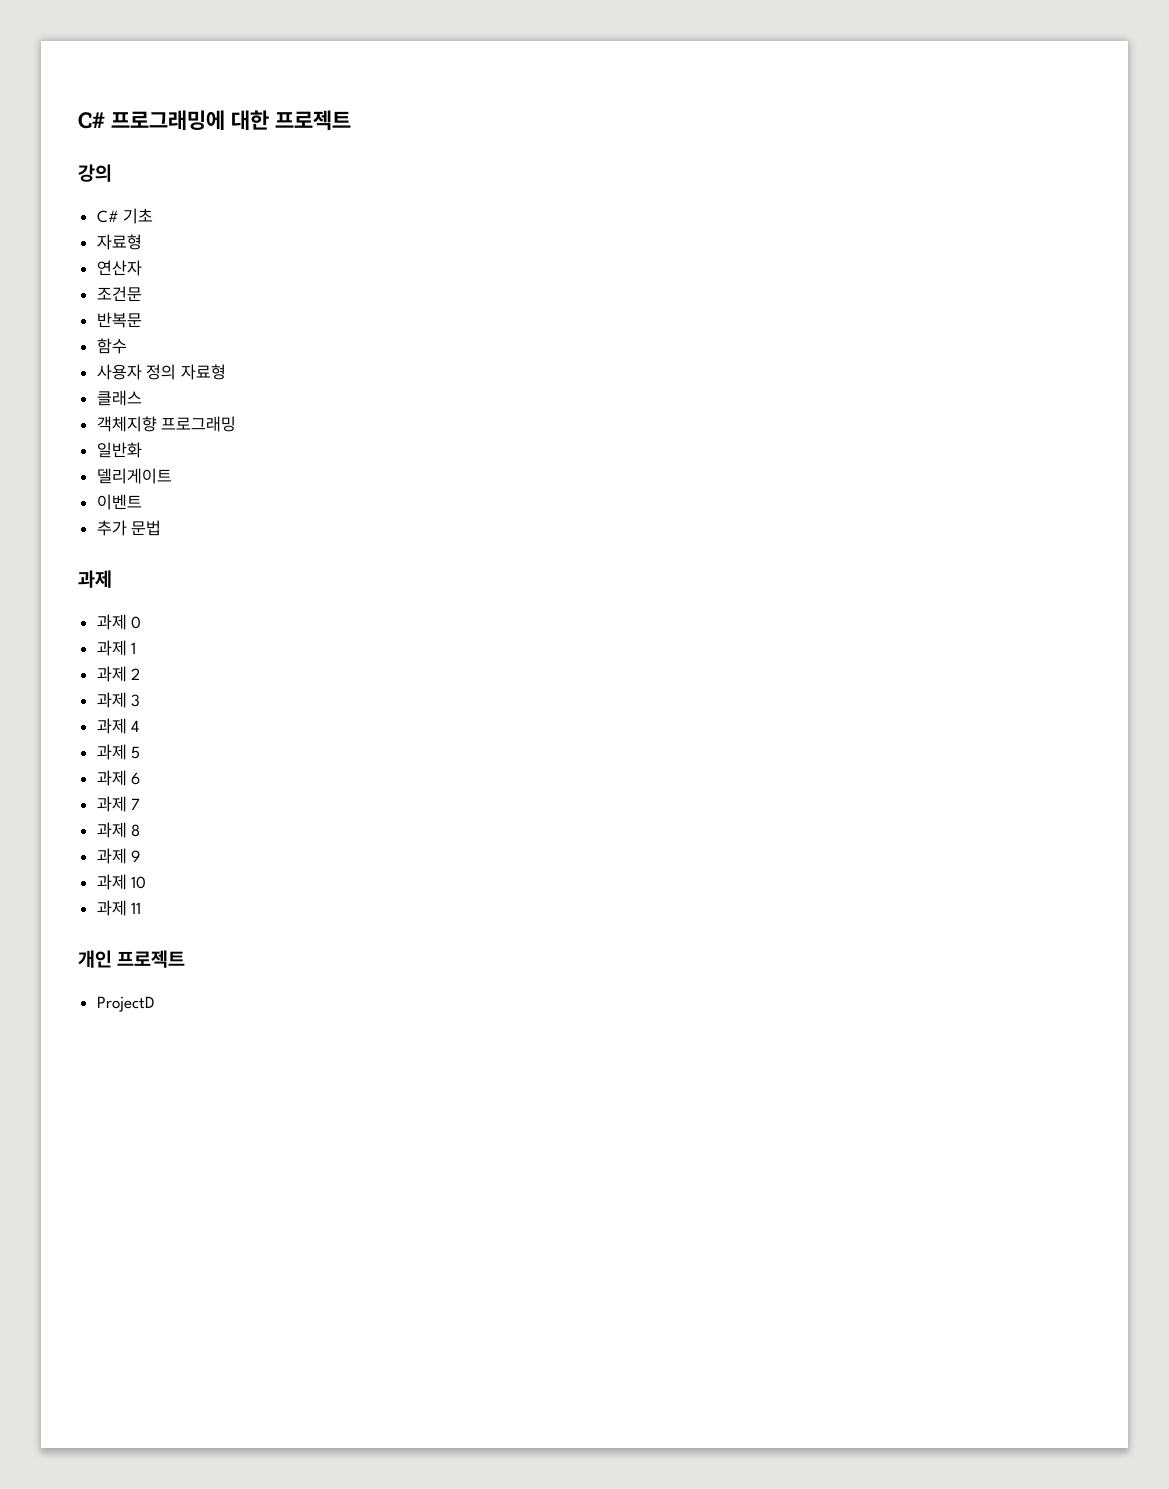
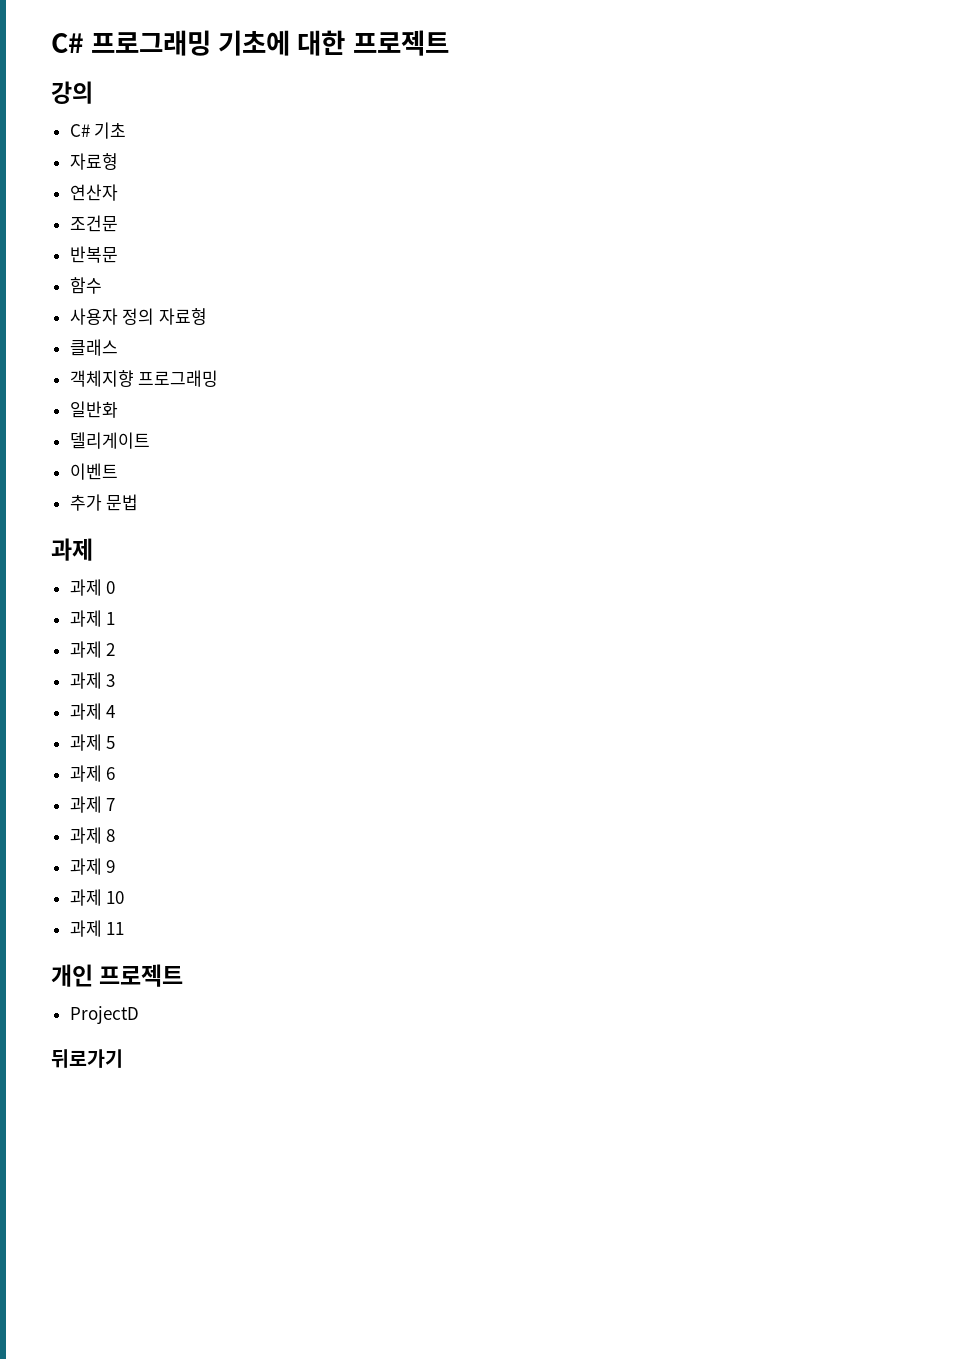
[78,110,225,130] C# 프로그래밍에 -> [51,30,291,56] C# 프로그래밍 기초에
(155, 1004) none -> [51,1049,123,1068] // 뒤로가기

